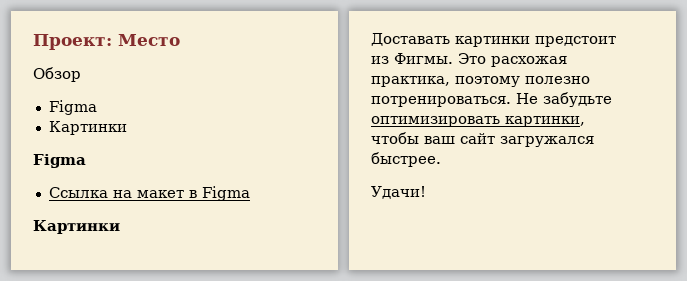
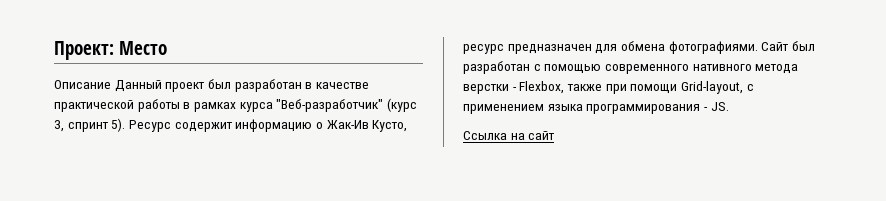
[33,67,81,82] [48,100,97,115] [48,121,127,135] [33,154,86,168] [48,186,250,201] [33,220,120,234] [371,33,616,47] [371,53,567,67] [371,76,590,87] [371,92,612,107] [371,116,585,127] [371,132,594,147] [371,152,441,167] [371,186,426,199] Обзор // Figma // Картинки // Figma // Ссылка на макет в Figma // Картинки // Доставать картинки предстоит из Фигмы. Это расхожая практика, поэтому полезно потренироваться. Не забудьте оптимизировать картинки, чтобы ваш сайт загружался быстрее. // Удачи! -> [54,79,369,92] [54,98,417,112] [54,118,408,132] [463,41,815,54] [463,61,799,74] [463,81,754,94] [463,102,729,114] [463,131,555,140] Описание Данный проект был разработан в качестве практической работы в рамках курса "Веб-разработчик" (курс 3, спринт 5). Ресурс содержит информацию о Жак-Ив Кусто, ресурс предназначен для обмена фотографиями. Сайт был разработан с помощью современного нативного метода верстки - Flexbox, также при помощи Grid-layout, c применением языка программирования - JS. // Ссылка на сайт

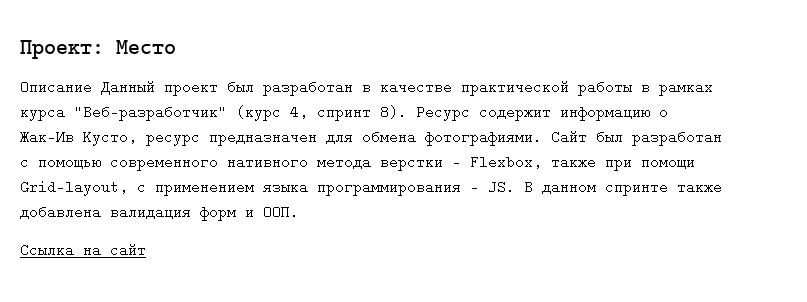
[54,118,126,132] 3, спринт 5). -> [290,103,407,121] 4, спринт 8).
(729, 106) none -> [524,178,722,196] [20,203,299,221] В данном спринте также добавлена валидация форм и ООП.

